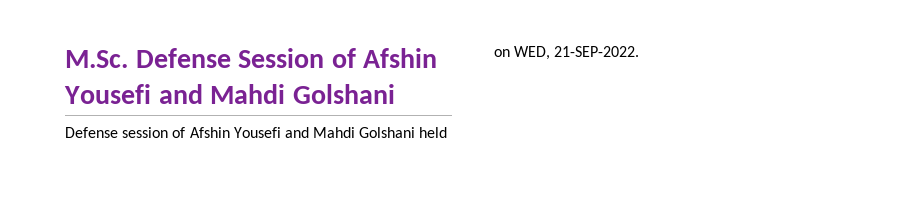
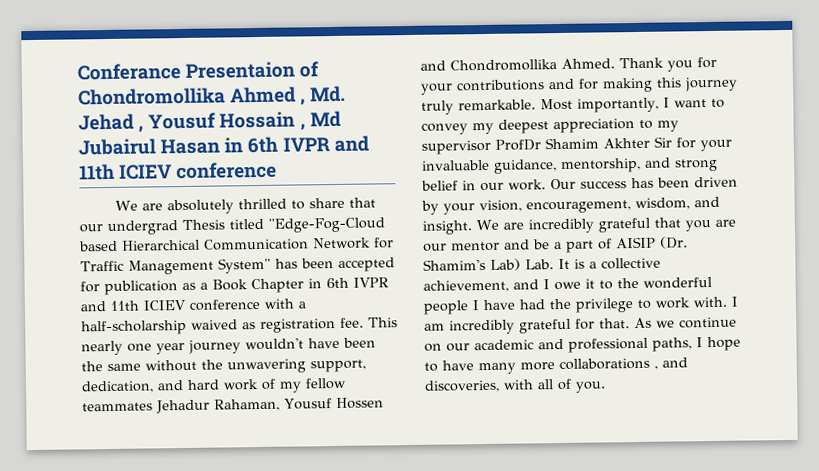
[65,48,438,68] [64,84,395,104] [65,127,448,138] [494,46,640,60] M.Sc. Defense Session of Afshin Yousefi and Mahdi Golshani // Defense session of Afshin Yousefi and Mahdi Golshani held on WED, 21-SEP-2022. -> [77,61,320,81] [78,85,347,106] [78,110,341,133] [78,135,369,156] [79,161,278,181] [114,197,376,215] [79,217,385,235] [79,237,394,252] [80,257,395,275] [80,277,389,296] [80,298,306,312] [81,317,398,336] [81,337,376,356] [81,358,366,374] [81,377,347,394] [82,397,384,414] [420,56,717,72] [420,76,738,95] [421,97,725,115] [421,118,679,135] [421,136,732,155] [422,157,718,174] [421,176,738,192] [421,196,720,215] [422,217,736,235] [423,236,688,253] [423,257,661,271] [423,276,712,293] [423,296,738,315] [424,316,737,335] [424,336,741,353] [424,357,688,375] [424,378,606,393] Conferance Presentaion of Chondromollika Ahmed , Md. Jehad , Yousuf Hossain , Md Jubairul Hasan in 6th IVPR and 11th ICIEV conference // We are absolutely thrilled to share that our undergrad Thesis titled "Edge-Fog-Cloud based Hierarchical Communication Network for Traffic Management System" has been accepted for publication as a Book Chapter in 6th IVPR and 11th ICIEV conference with a half-scholarship waived as registration fee. This nearly one year journey wouldn't have been the same without the unwavering support, dedication, and hard work of my fellow teammates Jehadur Rahaman, Yousuf Hossen and Chondromollika Ahmed. Thank you for your contributions and for making this journey truly remarkable. Most importantly, I want to convey my deepest appreciation to my supervisor ProfDr Shamim Akhter Sir for your invaluable guidance, mentorship, and strong belief in our work. Our success has been driven by your vision, encouragement, wisdom, and insight. We are incredibly grateful that you are our mentor and be a part of AISIP (Dr. Shamim's Lab) Lab. It is a collective achievement, and I owe it to the wonderful people I have had the privilege to work with. I am incredibly grateful for that. As we continue on our academic and professional paths, I hope to have many more collaborations , and discoveries, with all of you.

